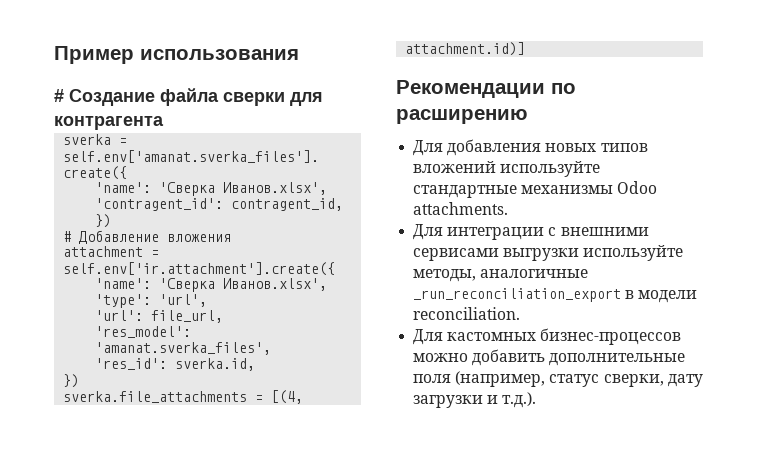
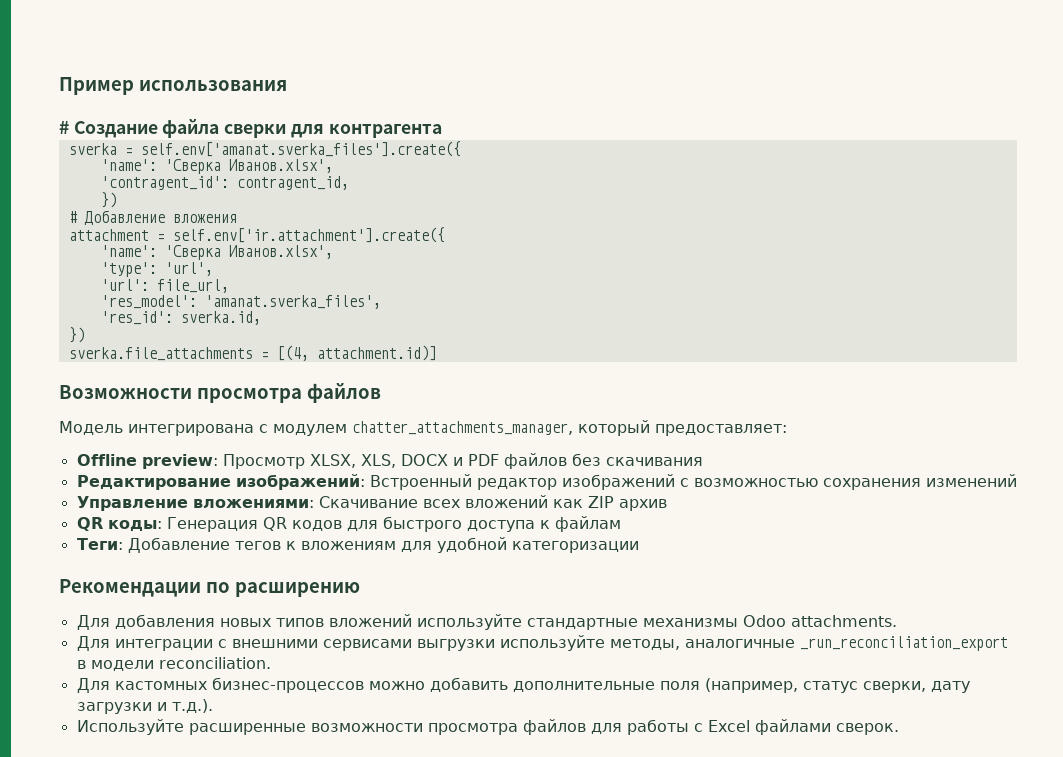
(526, 49) none -> [59,383,381,403] [59,420,787,436] [76,453,703,469] [76,474,1017,490] [76,495,667,511] [76,516,621,532] [76,537,639,553] // Возможности просмотра файлов // Модель интегрирована с модулем chatter_attachments_manager, который предоставляет: // Offline preview: Просмотр XLSX, XLS, DOCX и PDF файлов без скачивания // Редактирование изображений: Встроенный редактор изображений с возможностью сохранения изменений // Управление вложениями: Скачивание всех вложений как ZIP архив // QR коды: Генерация QR кодов для быстрого доступа к файлам // Теги: Добавление тегов к вложениям для удобной категоризации
(537, 400) none -> [76,719,899,735] // Используйте расширенные возможности просмотра файлов для работы с Excel файлами сверок.

